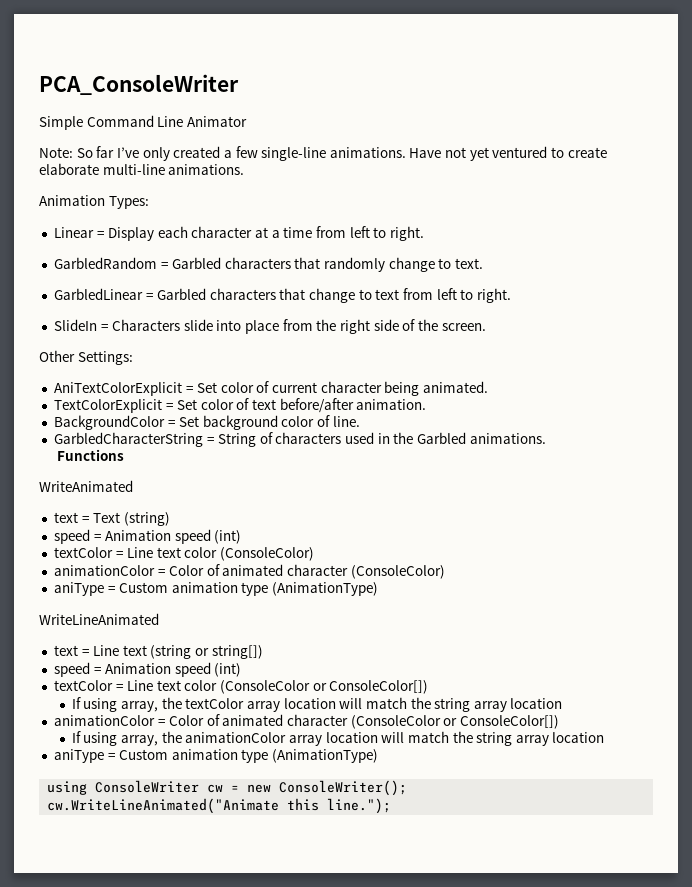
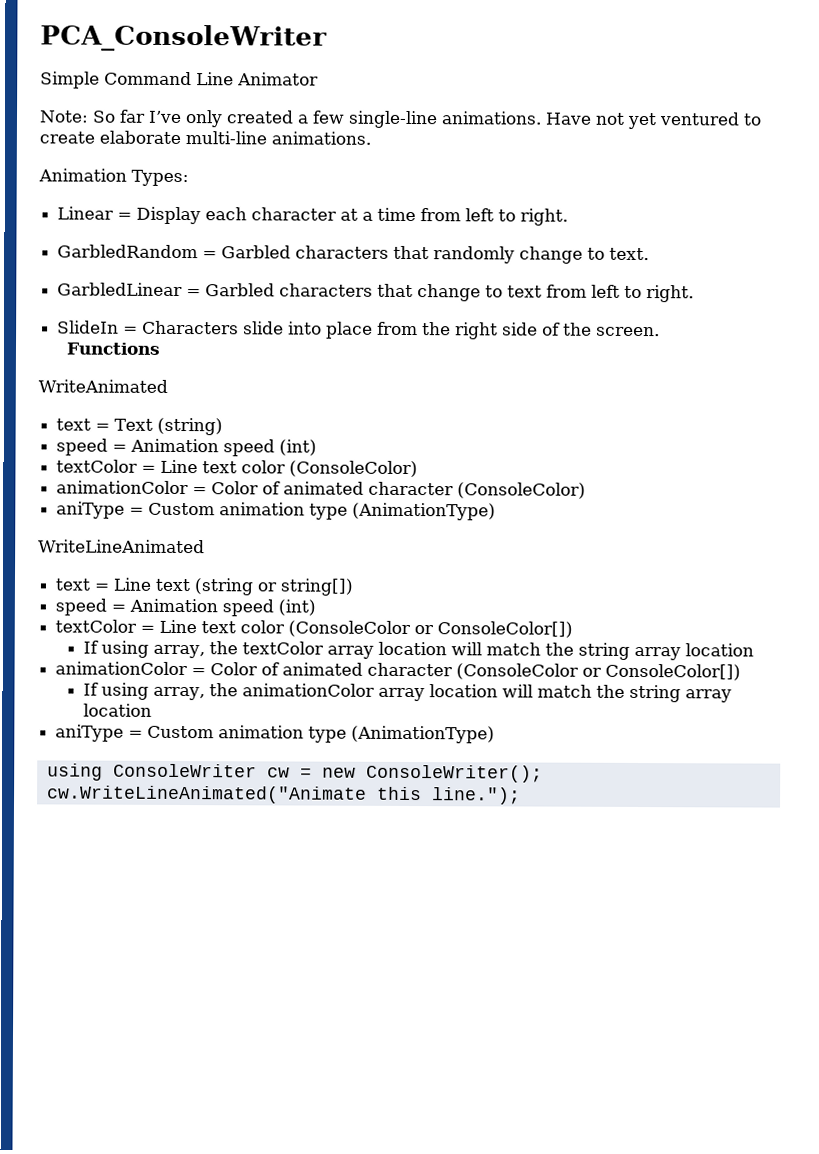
[39,350,133,365] [53,381,489,396] [53,398,427,413] [53,415,360,430] [53,432,546,447] // Other Settings: // AniTextColorExplicit = Set color of current character being animated. // TextColorExplicit = Set color of text before/after animation. // BackgroundColor = Set background color of line. // GarbledCharacterString = String of characters used in the Garbled animations. -> (661, 331) none

